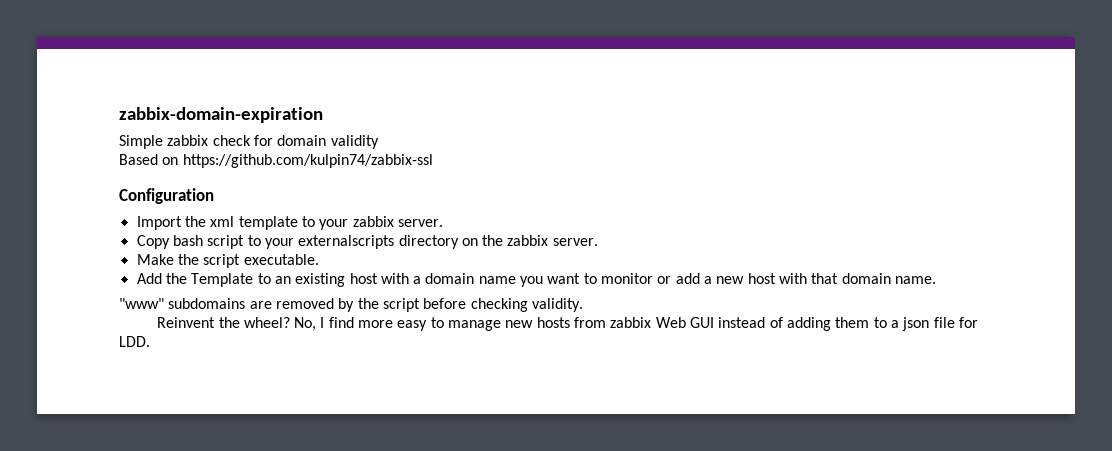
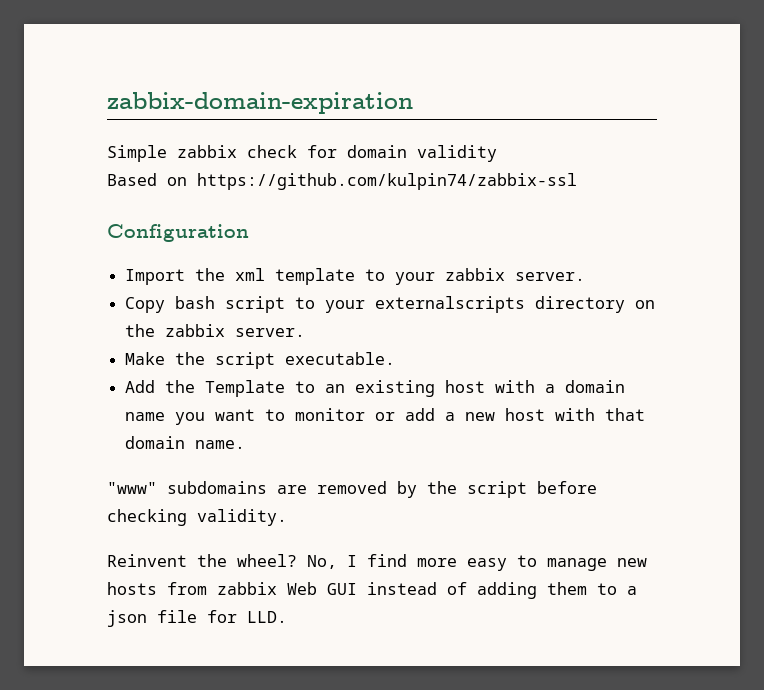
[119,336,150,347] LDD. -> [247,611,287,623] LLD.

